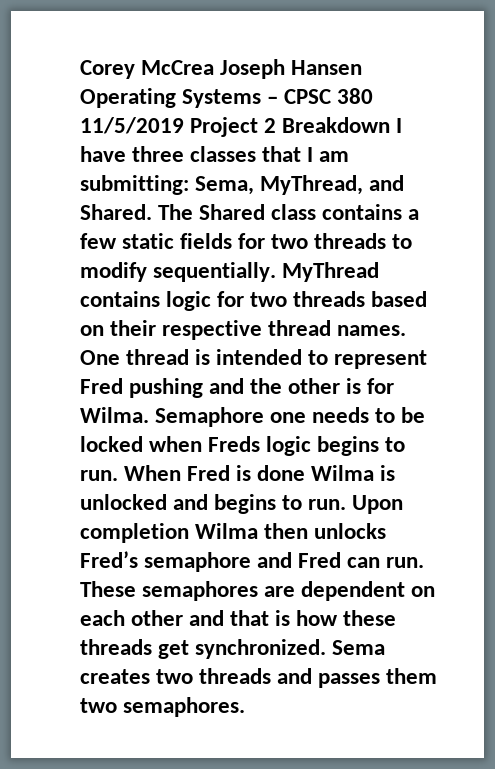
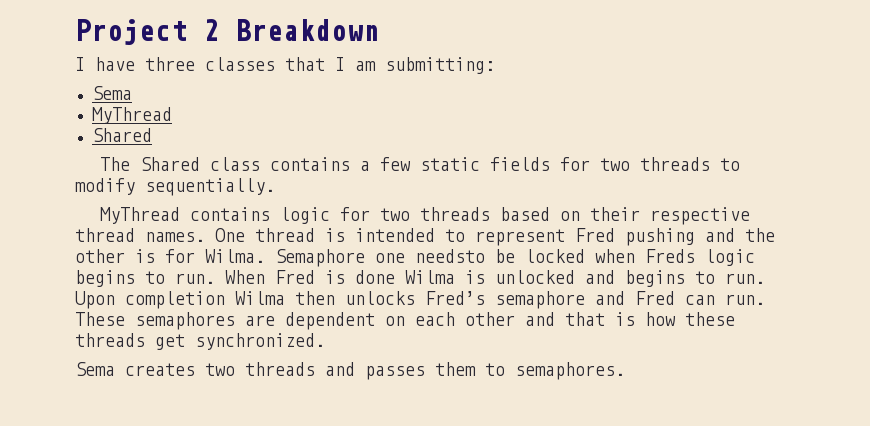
[80,59,363,79] [80,88,374,108] [80,117,184,134] Corey McCrea Joseph Hansen Operating Systems – CPSC 380 11/5/2019 -> (75, 32) none
(391, 125) none -> (379, 30) //
[195,175,405,195] [80,204,152,220] Sema, MyThread, and Shared. -> [91,86,132,100] [91,107,172,124] [91,128,152,142] // Sema // MyThread // Shared //
(277, 272) none -> (275, 187) //
[312,407,396,423] needs to -> [415,249,485,263] needsto
(327, 649) none -> (325, 341) //
[80,698,117,713] two -> [485,363,505,376] to

